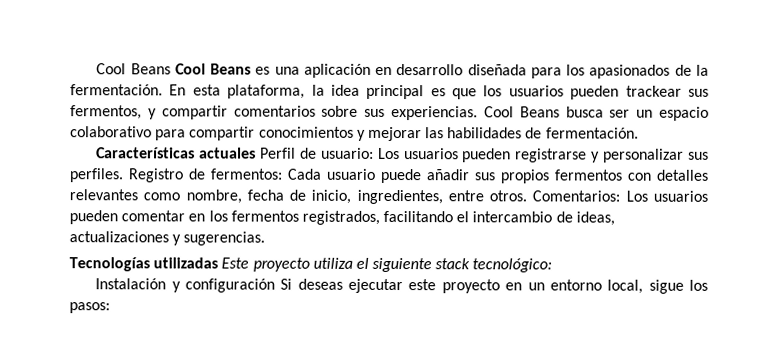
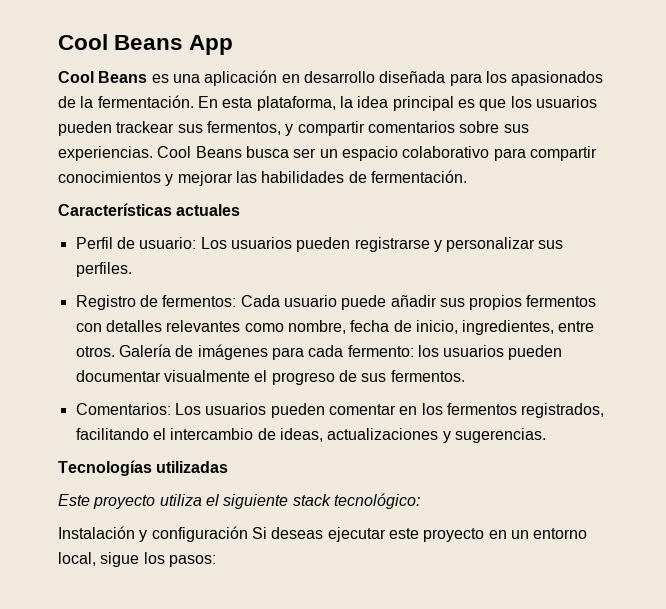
[96,63,171,75] Cool Beans -> [58,34,234,55] Cool Beans App //
(257, 153) none -> (241, 210) //
(124, 175) none -> (132, 269) //
(528, 196) none -> [118,344,563,360] [75,370,465,385] Galería de imágenes para cada fermento: los usuarios pueden documentar visualmente el progreso de sus fermentos. //
(219, 263) none -> (229, 467) //

